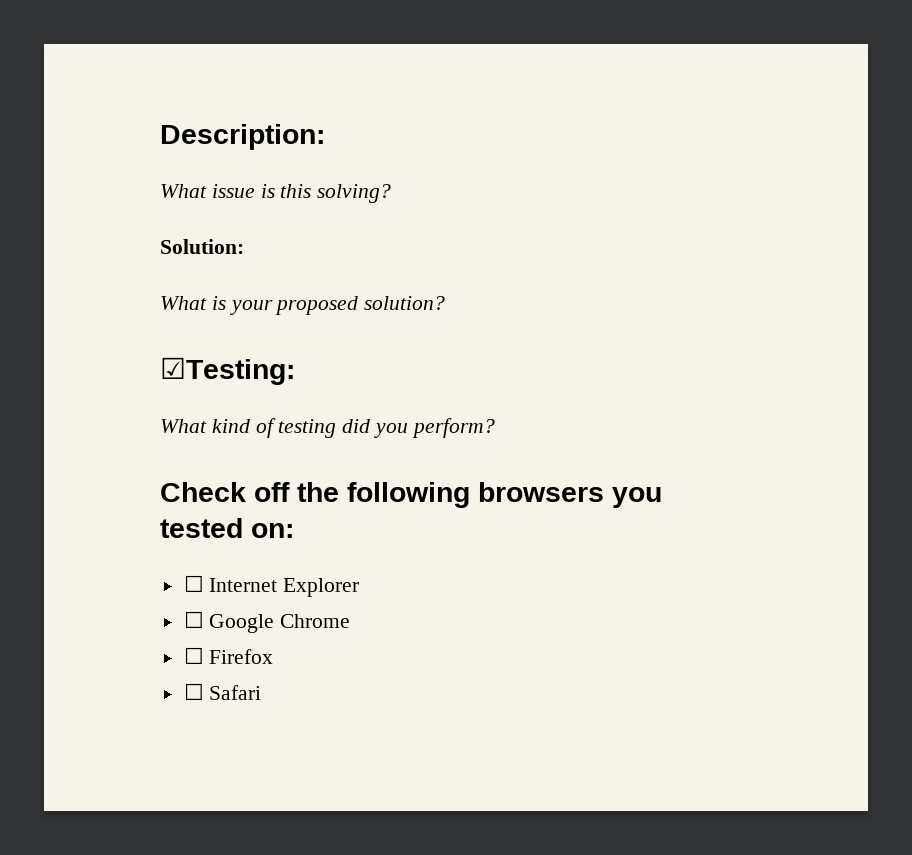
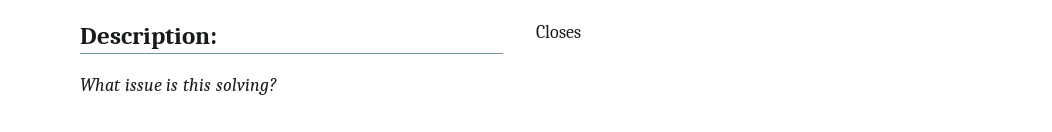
[160,239,244,254] [160,296,446,315] [160,357,295,385] [160,418,495,438] [160,482,662,508] [160,518,294,538] [183,575,360,597] [183,611,351,633] [183,647,274,664] [183,683,262,700] Solution: // What is your proposed solution? // ☑Testing: // What kind of testing did you perform? // Check off the following browsers you tested on: // ☐ Internet Explorer // ☐ Google Chrome // ☐ Firefox // ☐ Safari -> [536,24,581,38] Closes

